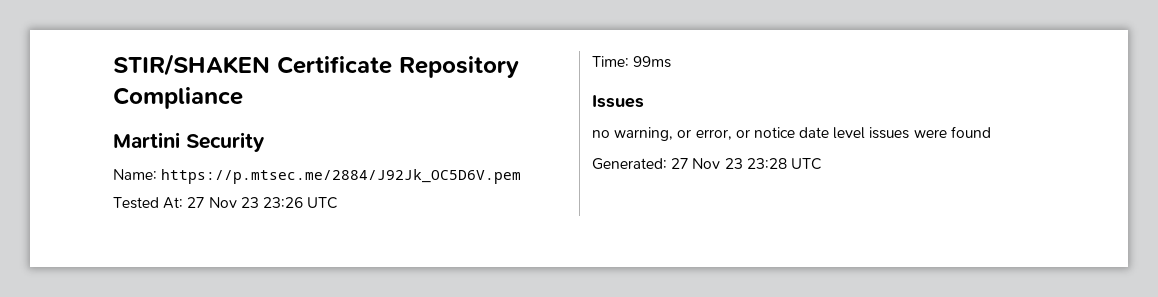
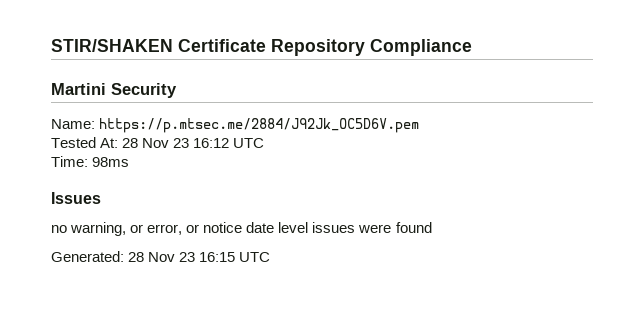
[187,197,303,208] 27 Nov 23 23:26 -> [122,138,230,148] 28 Nov 23 16:12
[633,56,672,68] 99ms -> [92,157,130,167] 98ms
[671,158,787,169] 27 Nov 23 23:28 -> [128,252,236,262] 28 Nov 23 16:15

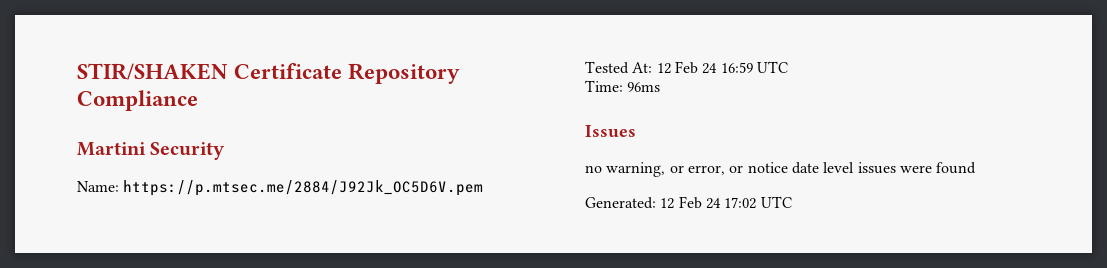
[122,138,230,148] 28 Nov 23 16:12 -> [656,61,753,74] 12 Feb 24 16:59
[92,157,130,167] 98ms -> [627,82,661,92] 96ms
[128,252,236,262] 28 Nov 23 16:15 -> [660,196,757,209] 12 Feb 24 17:02

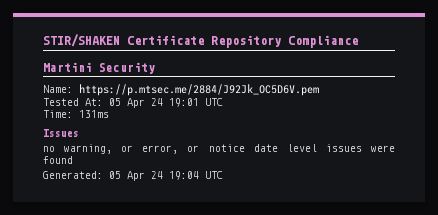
[656,61,753,74] 12 Feb 24 16:59 -> [109,98,199,108] 05 Apr 24 19:01
[627,82,661,92] 96ms -> [79,110,109,118] 131ms
[660,196,757,209] 12 Feb 24 17:02 -> [109,171,199,181] 05 Apr 24 19:04

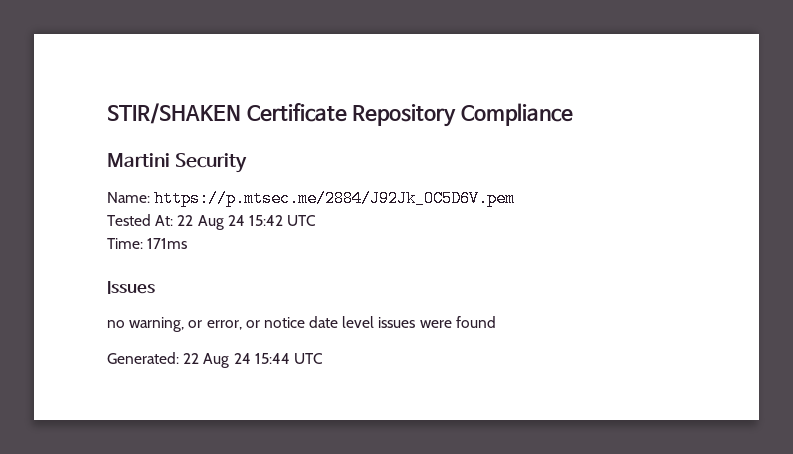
[109,98,199,108] 05 Apr 24 19:01 -> [177,215,283,230] 22 Aug 24 15:42
[79,110,109,118] 131ms -> [147,238,188,249] 171ms
[109,171,199,181] 05 Apr 24 19:04 -> [183,353,290,368] 22 Aug 24 15:44

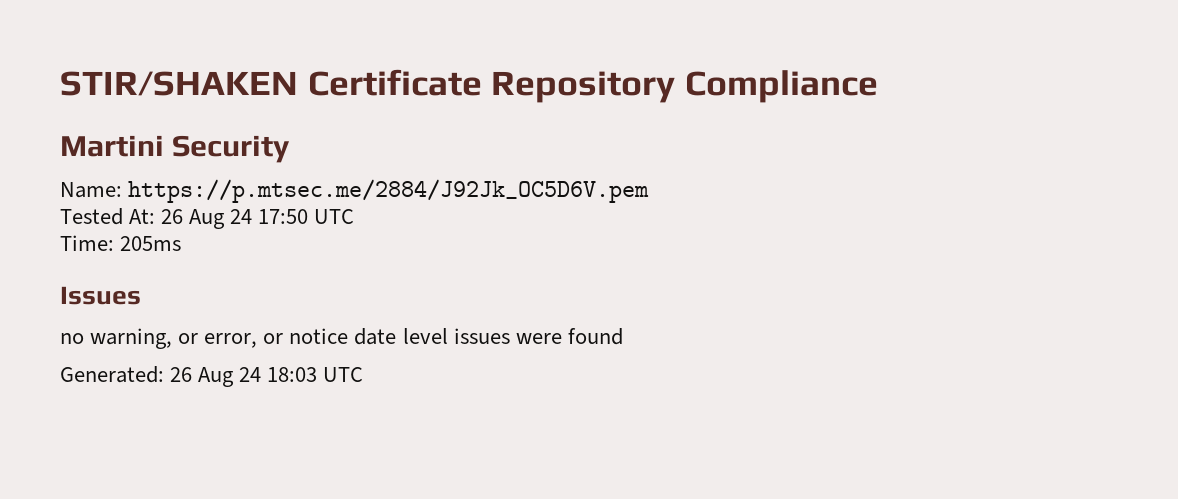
[177,215,283,230] 22 Aug 24 15:42 -> [161,209,309,229] 26 Aug 24 17:50
[147,238,188,249] 171ms -> [120,236,182,251] 205ms
[183,353,290,368] 22 Aug 24 15:44 -> [170,367,318,387] 26 Aug 24 18:03

